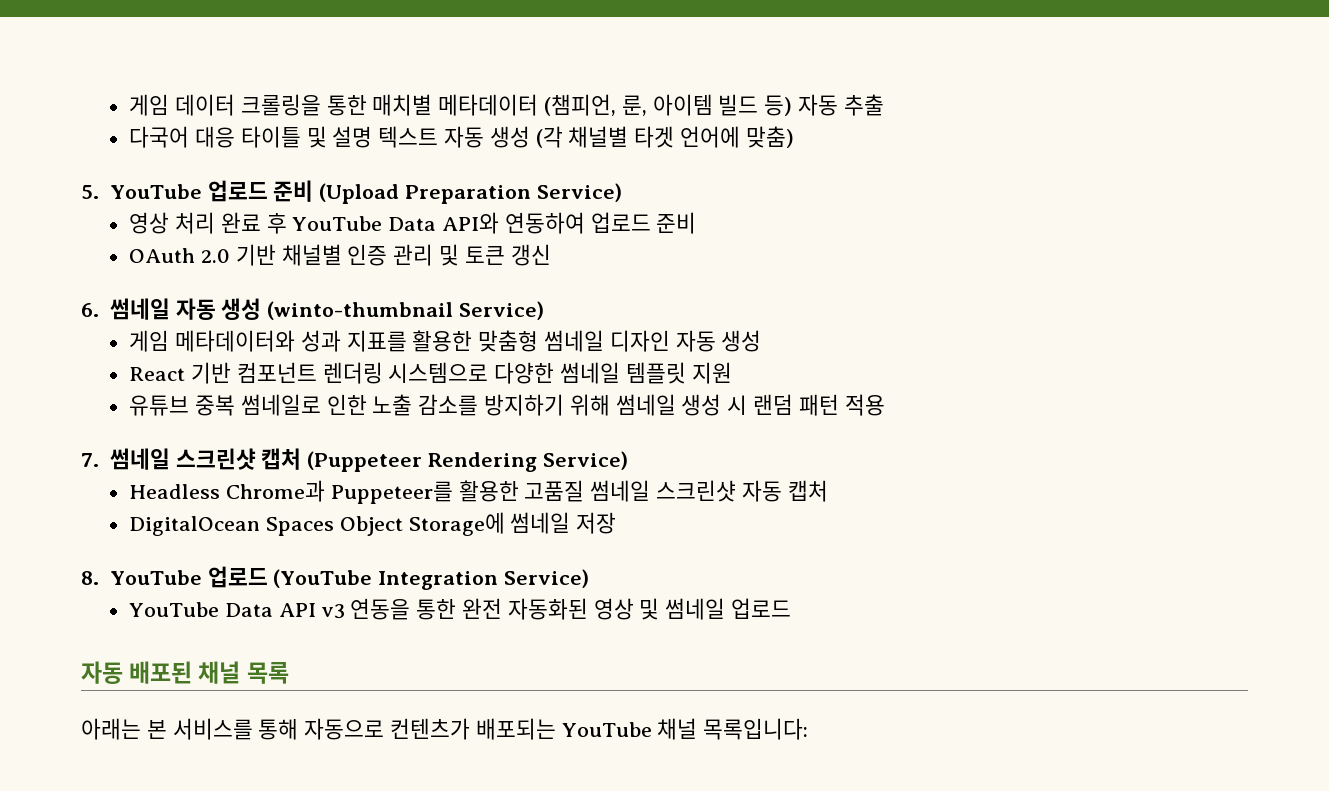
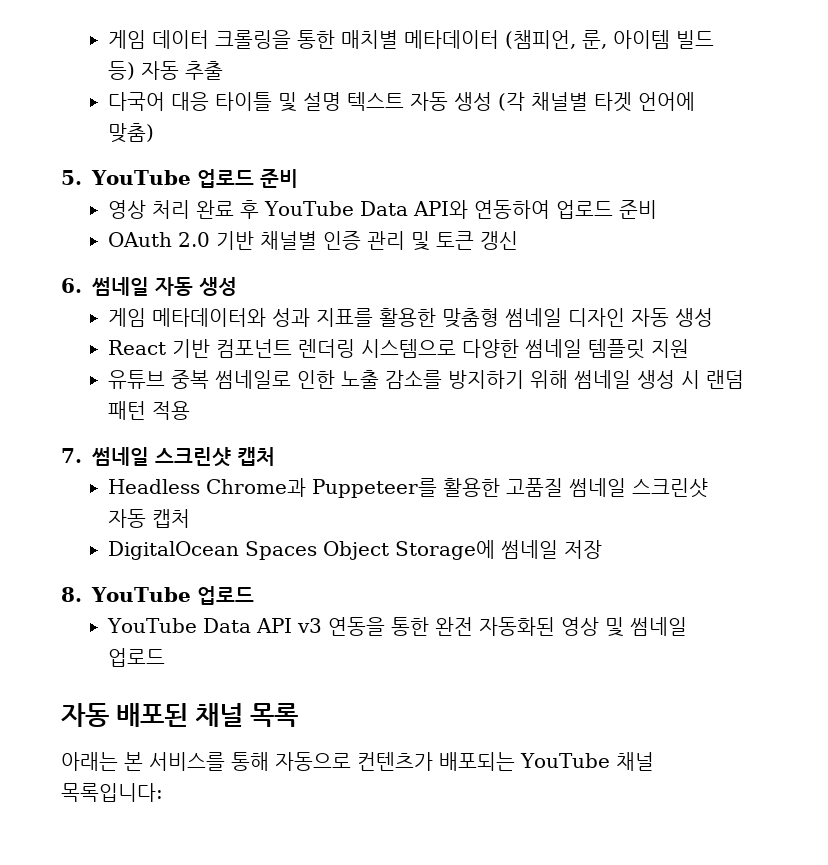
[319,183,622,204] (Upload Preparation Service) -> (298, 178) none
[267,301,544,320] (winto-thumbnail Service) -> (237, 286) none
[307,451,628,472] (Puppeteer Rendering Service) -> (275, 456) none
[273,569,589,590] (YouTube Integration Service) -> (254, 595) none

